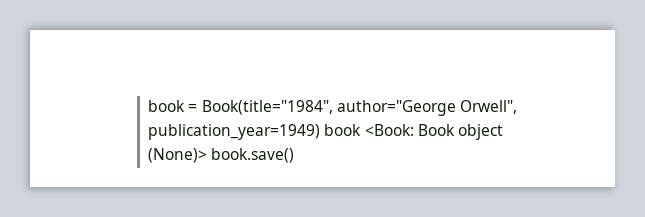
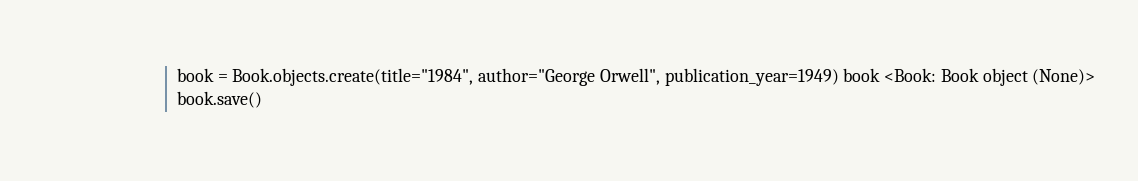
[201,100,333,115] Book(title="1984", -> [232,68,474,86] Book.objects.create(title="1984",

